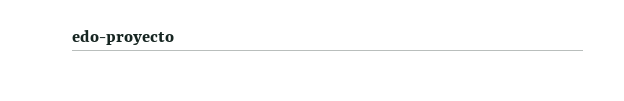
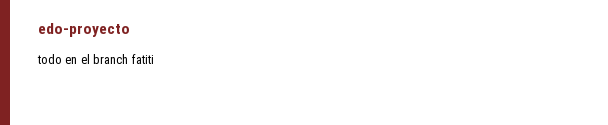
(174, 37) none -> [37,54,154,64] // todo en el branch fatiti

